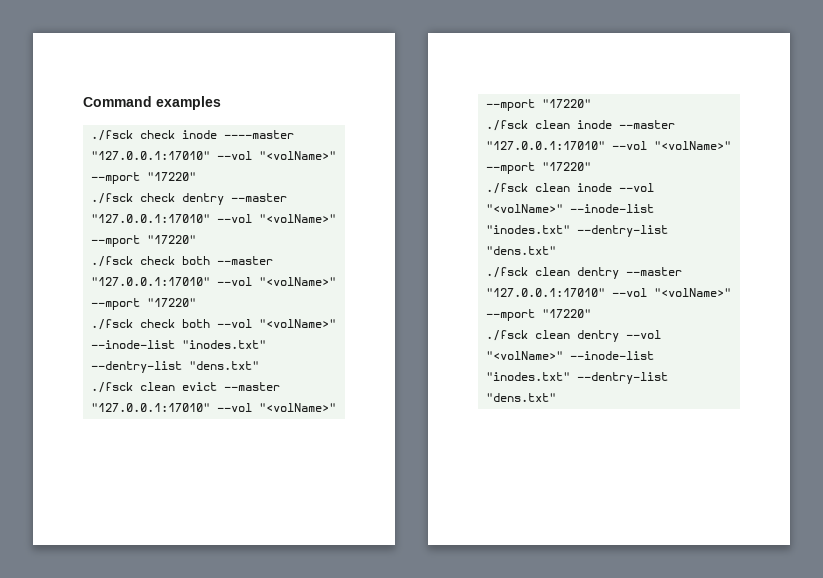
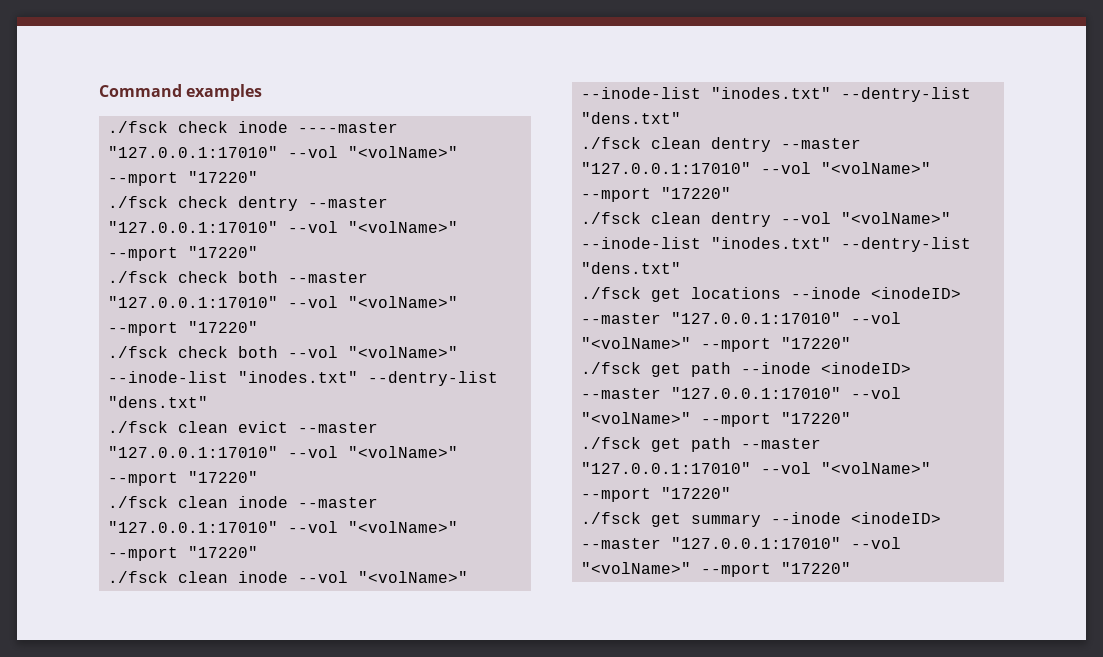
(557, 397) none -> [581,287,961,302] [581,312,901,324] [581,337,851,352] [581,362,911,377] [581,387,901,399] [581,412,851,427] [581,437,821,452] [581,462,931,474] [581,487,731,502] [581,512,941,527] [581,537,901,549] [581,562,851,577] // ./fsck get locations --inode <inodeID> --master "127.0.0.1:17010" --vol "<volName>" --mport "17220" // ./fsck get path --inode <inodeID> --master "127.0.0.1:17010" --vol "<volName>" --mport "17220" // ./fsck get path --master "127.0.0.1:17010" --vol "<volName>" --mport "17220" // ./fsck get summary --inode <inodeID> --master "127.0.0.1:17010" --vol "<volName>" --mport "17220"

